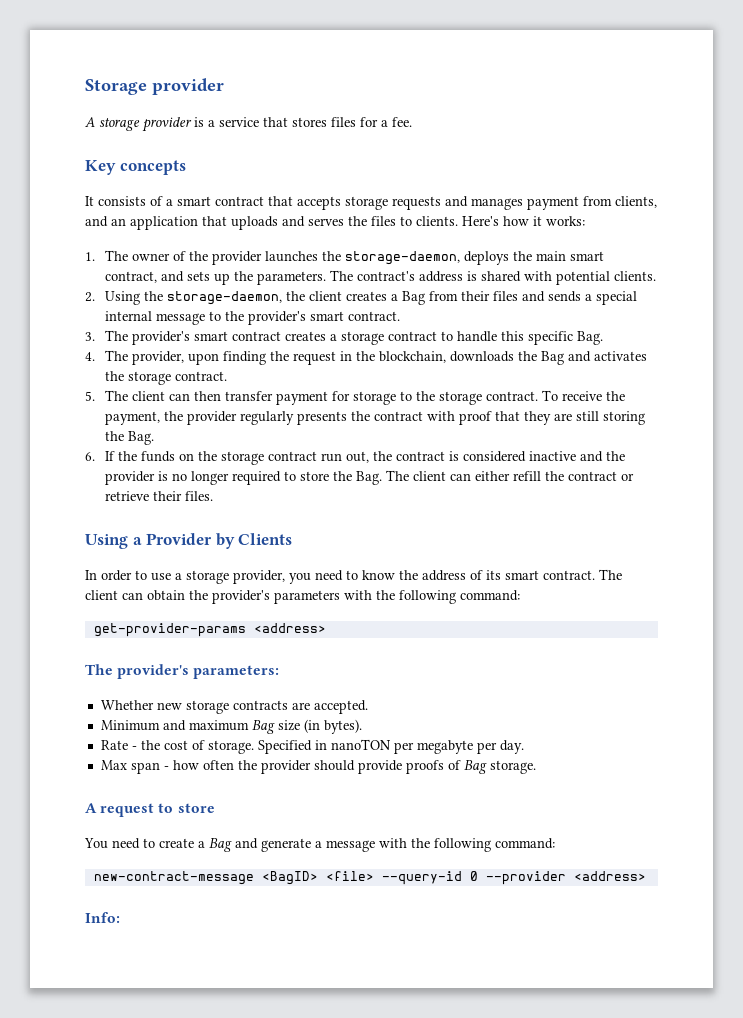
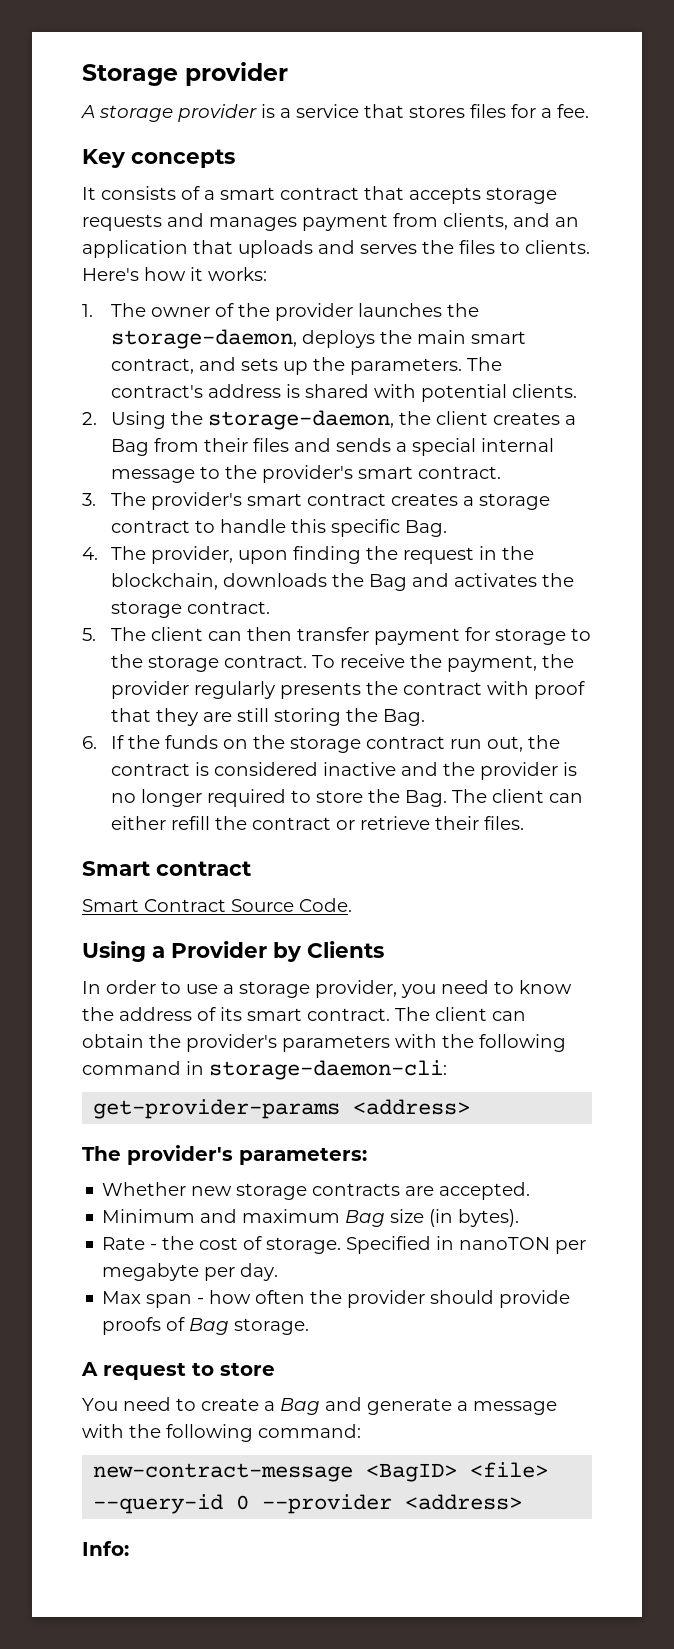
(214, 496) none -> [82,861,251,876] [82,898,352,912] // Smart contract // Smart Contract Source Code.
[460,590,520,601] command: -> [82,1060,447,1080] command in storage-daemon-cli:

